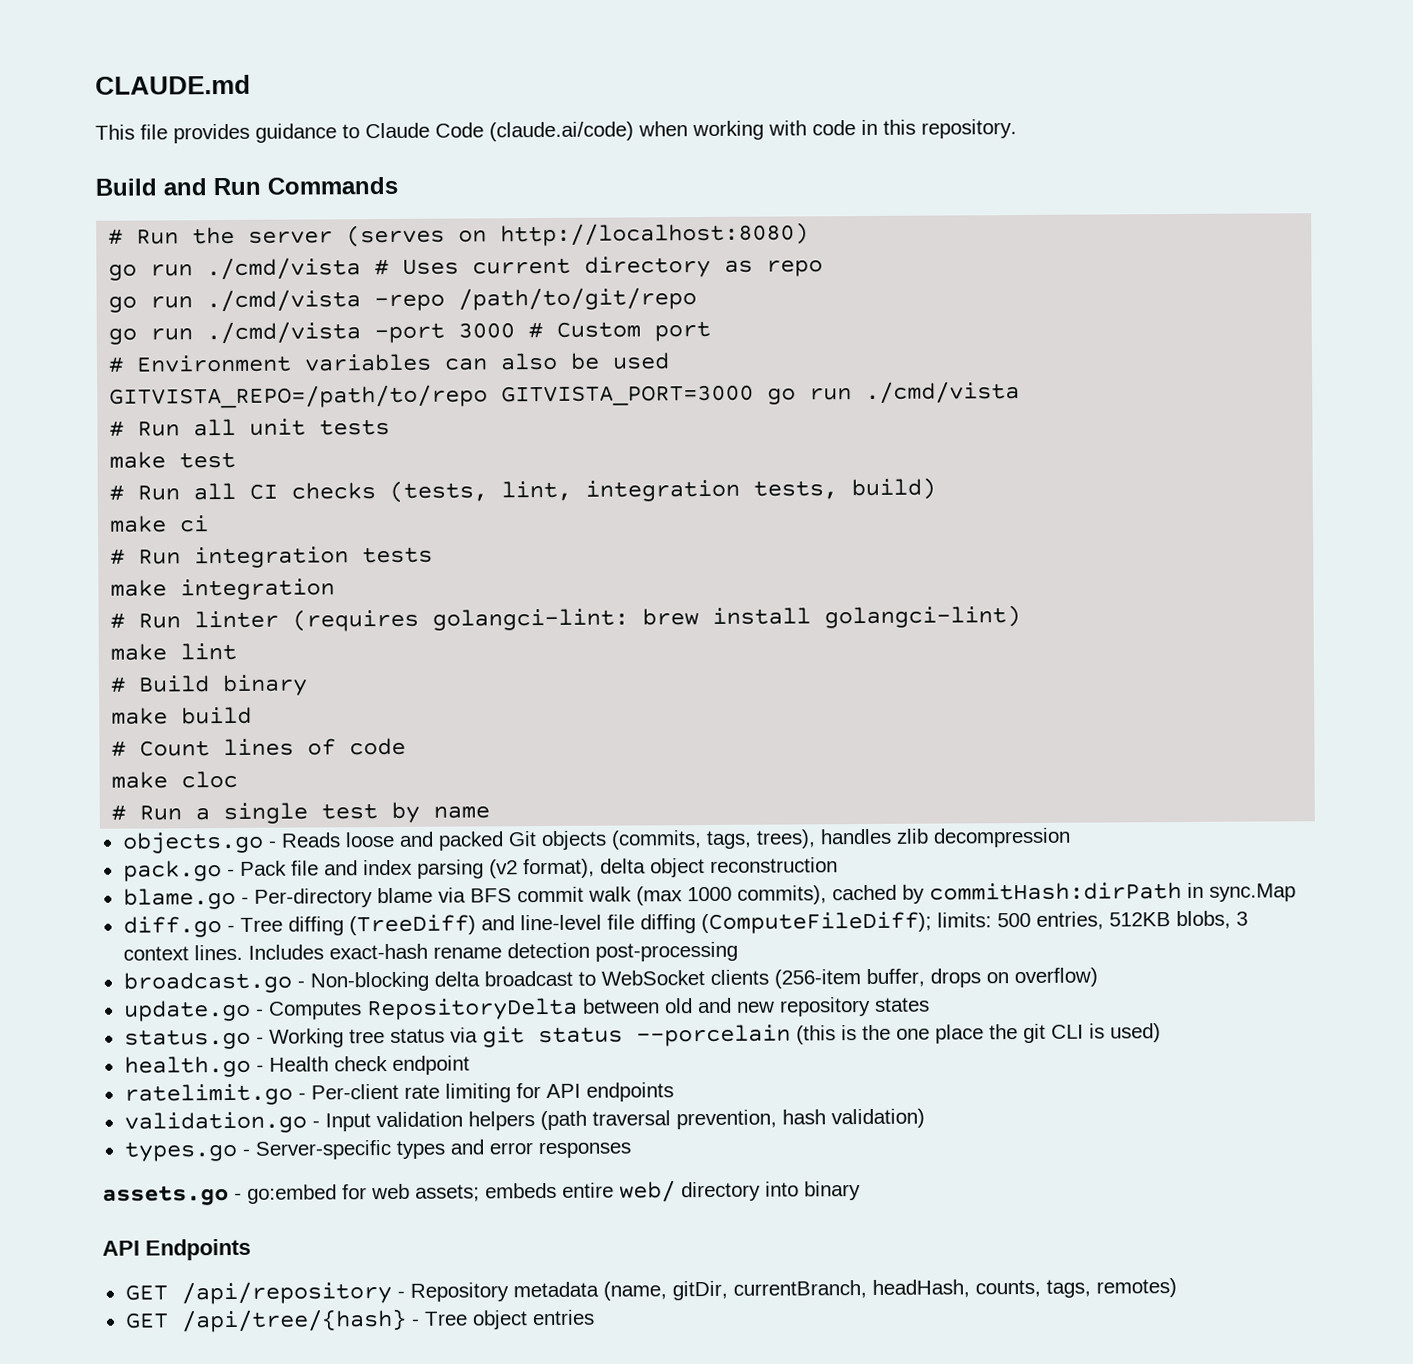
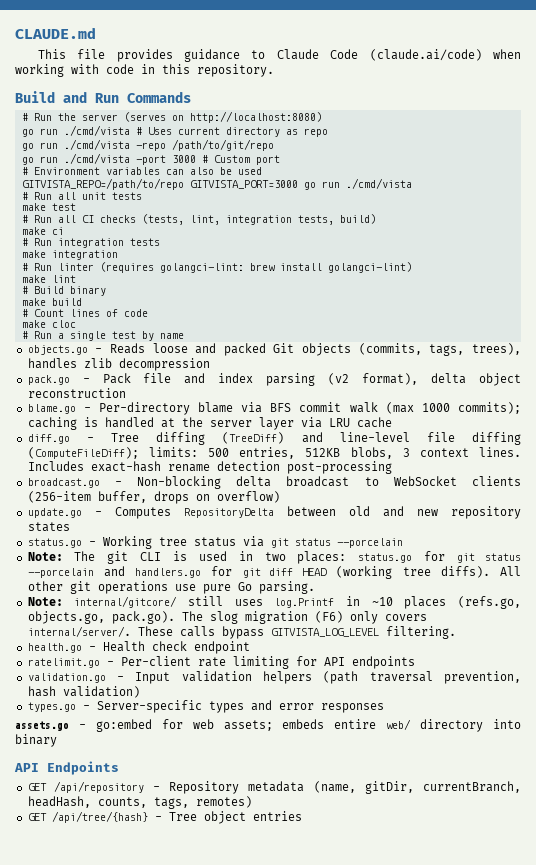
[736,882,1296,905] commits), cached by commitHash:dirPath in sync.Map -> [457,402,521,414] [27,417,392,430] commits); caching is handled at the server layer via LRU cache
[795,1023,1161,1045] (this is the one place the git CLI is used) -> [27,551,521,564] [27,566,522,579] [27,581,315,594] [27,596,521,609] [27,611,427,624] [27,626,456,639] // Note: The git CLI is used in two places: status.go for git status --porcelain and handlers.go for git diff HEAD (working tree diffs). All other git operations use pure Go parsing. // Note: internal/gitcore/ still uses log.Printf in ~10 places (refs.go, objects.go, pack.go). The slog migration (F6) only covers internal/server/. These calls bypass GITVISTA_LOG_LEVEL filtering.

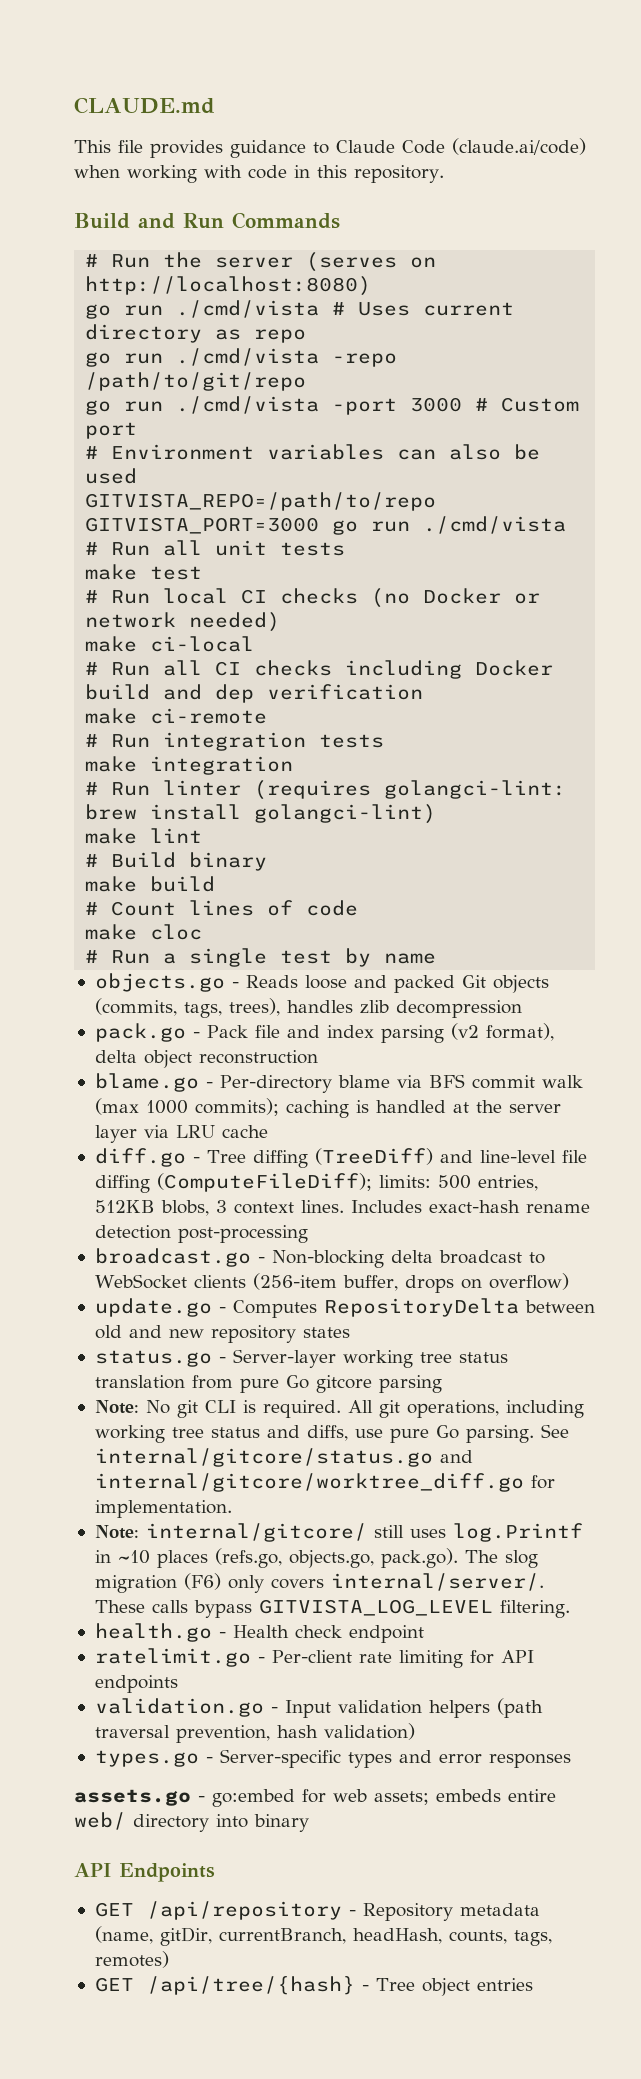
(76, 207) none -> [85,588,541,608] [85,612,281,632] [85,636,255,652] // # Run local CI checks (no Docker or network needed) // make ci-local
[141,214,376,225] [21,227,64,235] (tests, lint, integration tests, build) // make ci -> [345,660,554,679] [85,684,424,703] [85,708,268,724] including Docker build and dep verification // make ci-remote
[102,536,403,549] [27,551,96,561] Working tree status via git status --porcelain // Note: The -> [232,1349,508,1368] [94,1375,442,1393] [94,1400,170,1414] Server-layer working tree status translation from pure Go gitcore parsing // Note: No
[198,551,521,564] [27,566,522,579] [27,581,315,594] used in two places: status.go for git status --porcelain and handlers.go for git diff HEAD (working tree diffs). All other git operations use pure Go parsing. -> [262,1400,584,1418] [94,1424,569,1443] [94,1448,473,1467] [94,1473,555,1492] [94,1500,232,1518] required. All git operations, including working tree status and diffs, use pure Go parsing. See internal/gitcore/status.go and internal/gitcore/worktree_diff.go for implementation.

